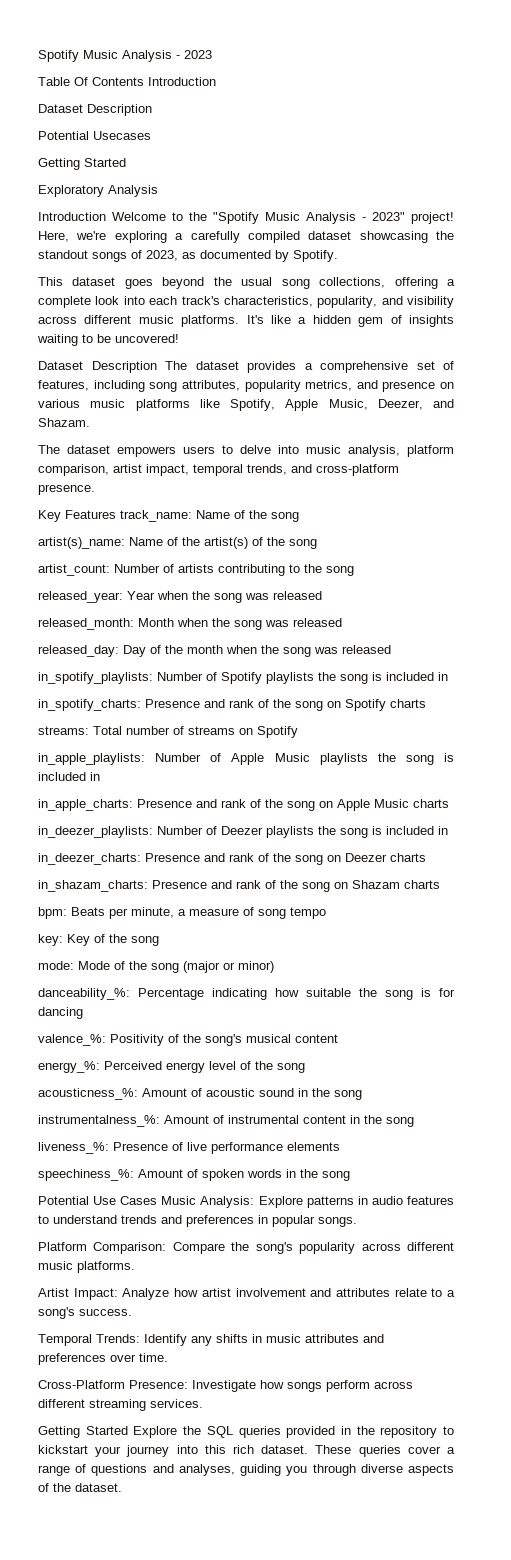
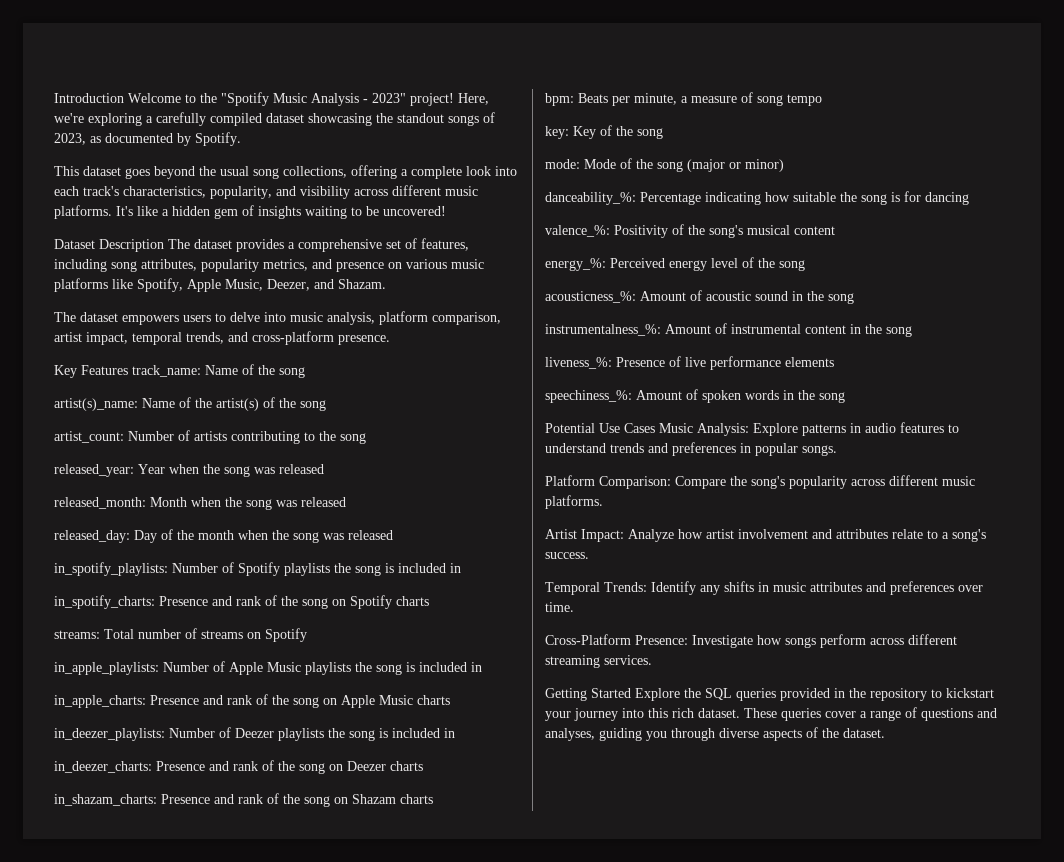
[38,50,212,62] [38,77,216,86] [38,104,152,116] [38,131,151,140] [38,158,126,170] [38,185,158,197] Spotify Music Analysis - 2023 // Table Of Contents Introduction // Dataset Description // Potential Usecases // Getting Started // Exploratory Analysis // -> (54, 98) none

